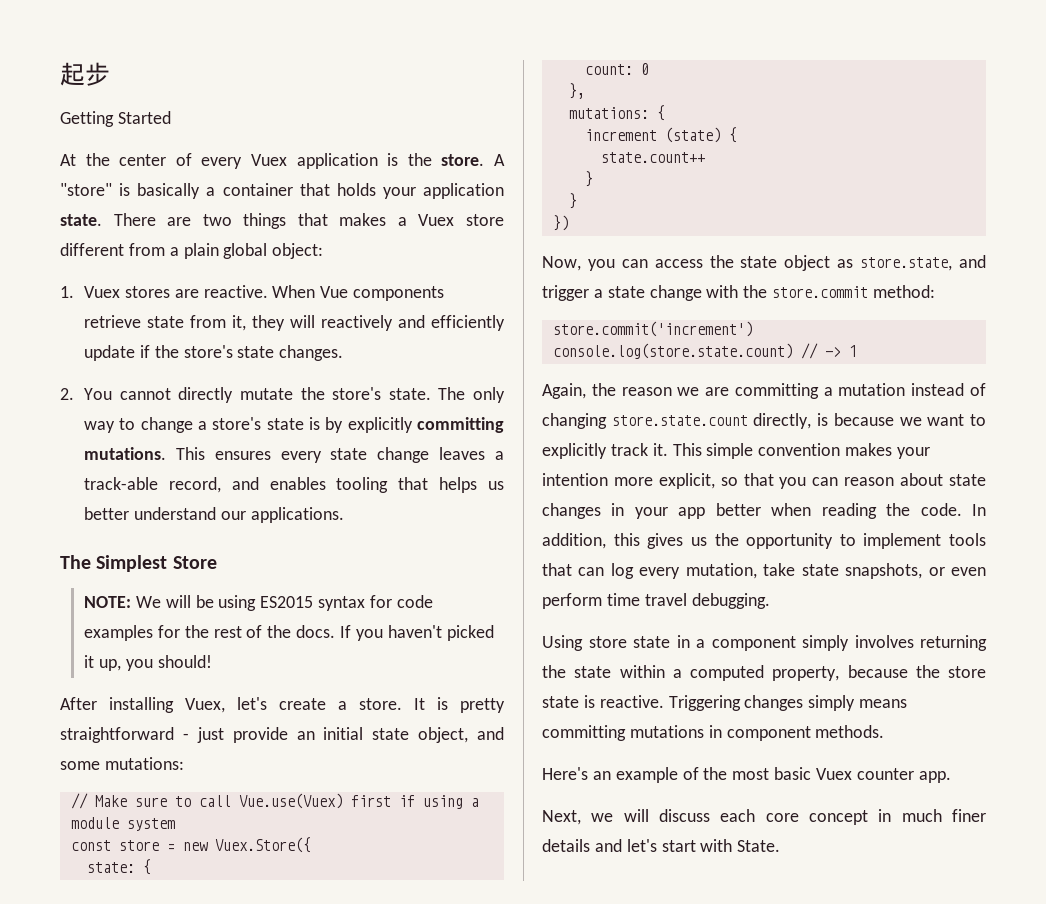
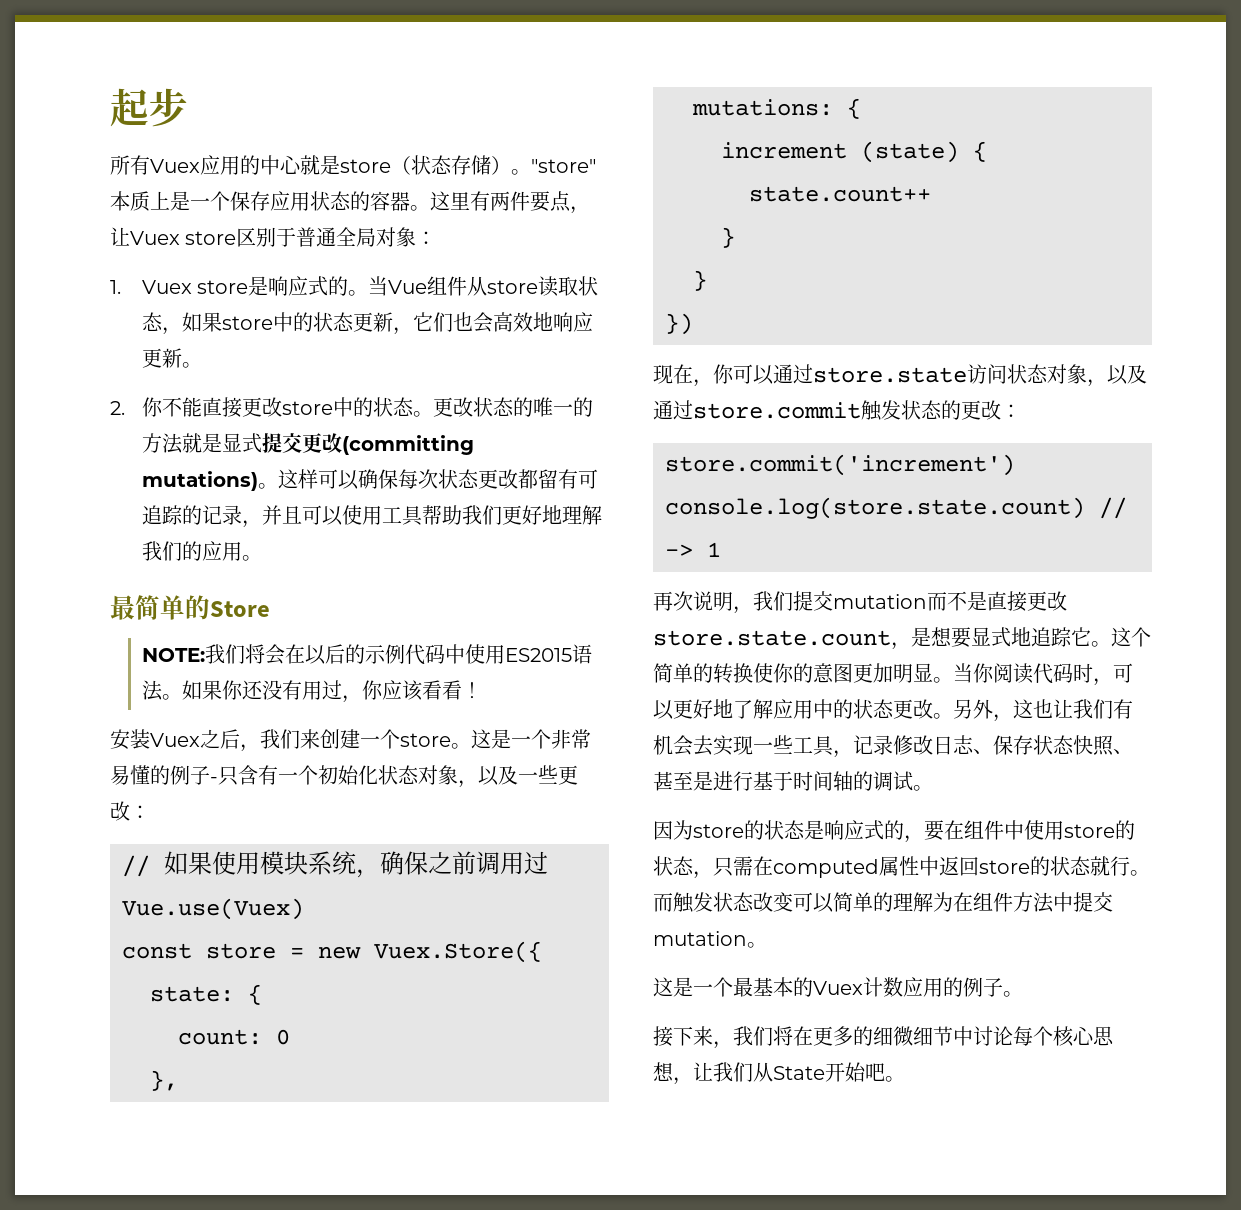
[60,111,171,127] [60,153,506,169] [60,183,504,199] [60,213,504,229] [60,243,324,259] [60,285,445,301] [84,315,505,331] [84,345,344,361] [60,387,505,403] [84,417,504,433] [84,447,505,463] [84,477,505,493] [84,507,344,523] [60,555,217,572] [84,595,433,611] [84,625,494,641] [84,655,212,671] [60,697,505,713] [60,727,504,743] [60,757,184,770] [70,793,479,809] [70,817,175,831] Getting Started // At the center of every Vuex application is the store. A "store" is basically a container that holds your application state. There are two things that makes a Vuex store different from a plain global object: // 1. Vuex stores are reactive. When Vue components retrieve state from it, they will reactively and efficiently update if the store's state changes. // 2. You cannot directly mutate the store's state. The only way to change a store's state is by explicitly committing mutations. This ensures every state change leaves a track-able record, and enables tooling that helps us better understand our applications. // The Simplest Store // NOTE: We will be using ES2015 syntax for code examples for the rest of the docs. If you haven't picked it up, you should! // After installing Vuex, let's create a store. It is pretty straightforward - just provide an initial state object, and some mutations: // // Make sure to call Vue.use(Vuex) first if using a module system -> [110,155,596,175] [110,191,590,214] [110,227,437,247] [110,276,599,297] [141,312,593,335] [141,348,202,368] [110,397,593,418] [141,433,474,455] [141,469,598,491] [141,505,602,528] [141,541,262,561] [110,595,270,620] [141,644,592,665] [141,680,482,703] [110,729,591,752] [110,765,578,788] [110,801,150,821] [122,851,548,878] [122,898,304,920] 所有Vuex应用的中心就是store（状态存储）。"store"本质上是一个保存应用状态的容器。这里有两件要点，让Vuex store区别于普通全局对象： // 1. Vuex store是响应式的。当Vue组件从store读取状态，如果store中的状态更新，它们也会高效地响应更新。 // 2.你不能直接更改store中的状态。更改状态的唯一的方法就是显式提交更改(committing mutations)。这样可以确保每次状态更改都留有可追踪的记录，并且可以使用工具帮助我们更好地理解我们的应用。 // 最简单的Store // NOTE:我们将会在以后的示例代码中使用ES2015语法。如果你还没有用过，你应该看看！ // 安装Vuex之后，我们来创建一个store。这是一个非常易懂的例子-只含有一个初始化状态对象，以及一些更改： // // 如果使用模块系统，确保之前调用过Vue.use(Vuex)
[542,255,986,271] [542,285,936,301] Now, you can access the state object as store.state, and trigger a state change with the store.commit method: -> [653,364,1147,387] [653,400,1021,421] 现在，你可以通过store.state访问状态对象，以及通过store.commit触发状态的更改：
[542,383,986,399] [542,413,986,429] [542,443,931,459] [542,473,987,489] [542,503,986,519] [542,533,986,549] [542,563,986,579] [542,593,770,609] [542,635,987,651] [542,665,986,681] [542,695,908,711] [542,725,885,741] [542,767,951,783] [542,809,986,825] [542,839,781,852] Again, the reason we are committing a mutation instead of changing store.state.count directly, is because we want to explicitly track it. This simple convention makes your intention more explicit, so that you can reason about state changes in your app better when reading the code. In addition, this gives us the opportunity to implement tools that can log every mutation, take state snapshots, or even perform time travel debugging. // Using store state in a component simply involves returning the state within a computed property, because the store state is reactive. Triggering changes simply means committing mutations in component methods. // Here's an example of the most basic Vuex counter app. // Next, we will discuss each core concept in much finer details and let's start with State. -> [653,591,1067,614] [653,627,1151,650] [653,663,1133,686] [653,699,1133,722] [653,735,1133,758] [653,771,933,791] [653,820,1135,843] [653,856,1150,879] [653,892,1113,913] [653,931,767,948] [653,977,1023,997] [653,1026,1114,1049] [653,1062,905,1085] 再次说明，我们提交mutation而不是直接更改store.state.count，是想要显式地追踪它。这个简单的转换使你的意图更加明显。当你阅读代码时，可以更好地了解应用中的状态更改。另外，这也让我们有机会去实现一些工具，记录修改日志、保存状态快照、甚至是进行基于时间轴的调试。 // 因为store的状态是响应式的，要在组件中使用store的状态，只需在computed属性中返回store的状态就行。而触发状态改变可以简单的理解为在组件方法中提交mutation。 // 这是一个最基本的Vuex计数应用的例子。 // 接下来，我们将在更多的细微细节中讨论每个核心思想，让我们从State开始吧。

